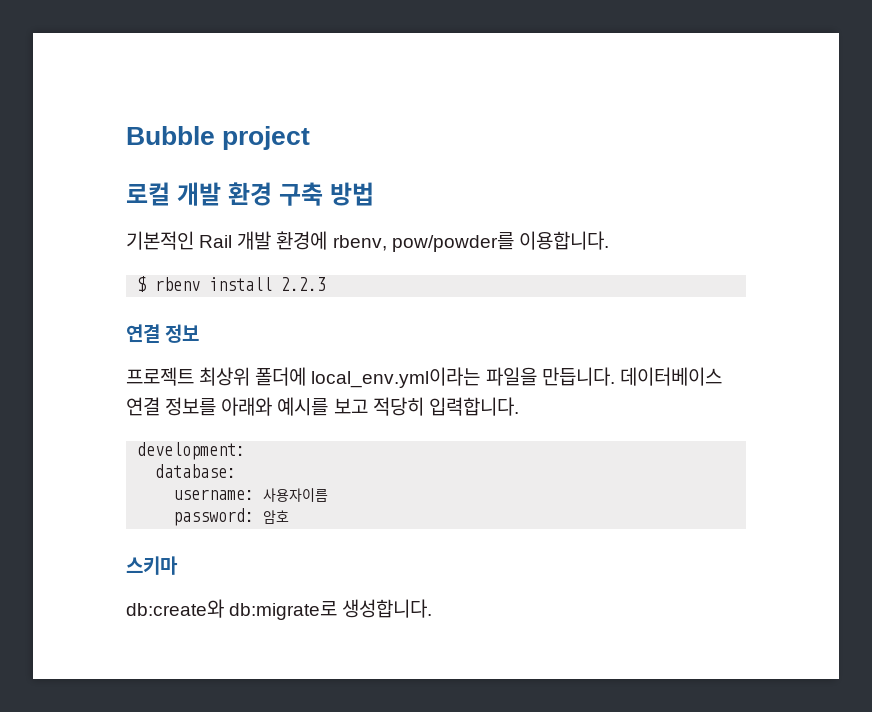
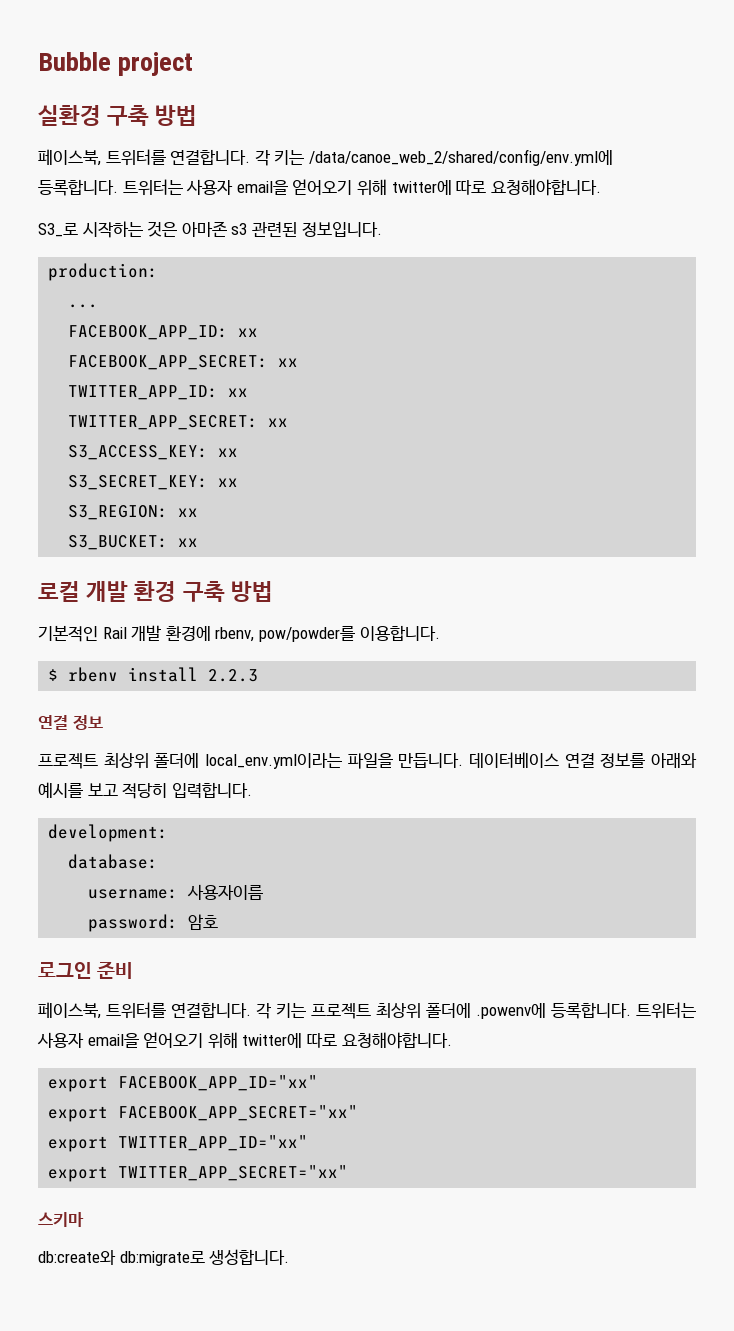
(311, 138) none -> [38,105,198,126] [38,149,613,166] [38,179,601,196] [38,221,382,238] [48,263,159,281] [68,304,99,308] [68,325,259,340] [68,355,299,370] [68,385,249,400] [68,415,289,430] [68,445,239,460] [68,475,239,490] [68,505,199,520] [68,535,199,550] // 실환경 구축 방법 // 페이스북, 트위터를 연결합니다. 각 키는 /data/canoe_web_2/shared/config/env.yml에 등록합니다. 트위터는 사용자 email을 얻어오기 위해 twitter에 따로 요청해야합니다. // S3_로 시작하는 것은 아마존 s3 관련된 정보입니다. // production: // ... // FACEBOOK_APP_ID: xx // FACEBOOK_APP_SECRET: xx // TWITTER_APP_ID: xx // TWITTER_APP_SECRET: xx // S3_ACCESS_KEY: xx // S3_SECRET_KEY: xx // S3_REGION: xx // S3_BUCKET: xx
(290, 517) none -> [38,961,134,979] [38,1002,696,1019] [37,1032,452,1049] [48,1075,319,1092] [48,1105,359,1122] [48,1135,309,1152] [48,1165,349,1182] // 로그인 준비 // 페이스북, 트위터를 연결합니다. 각 키는 프로젝트 최상위 폴더에 .powenv에 등록합니다. 트위터는 사용자 email을 얻어오기 위해 twitter에 따로 요청해야합니다. // export FACEBOOK_APP_ID="xx" // export FACEBOOK_APP_SECRET="xx" // export TWITTER_APP_ID="xx" // export TWITTER_APP_SECRET="xx"

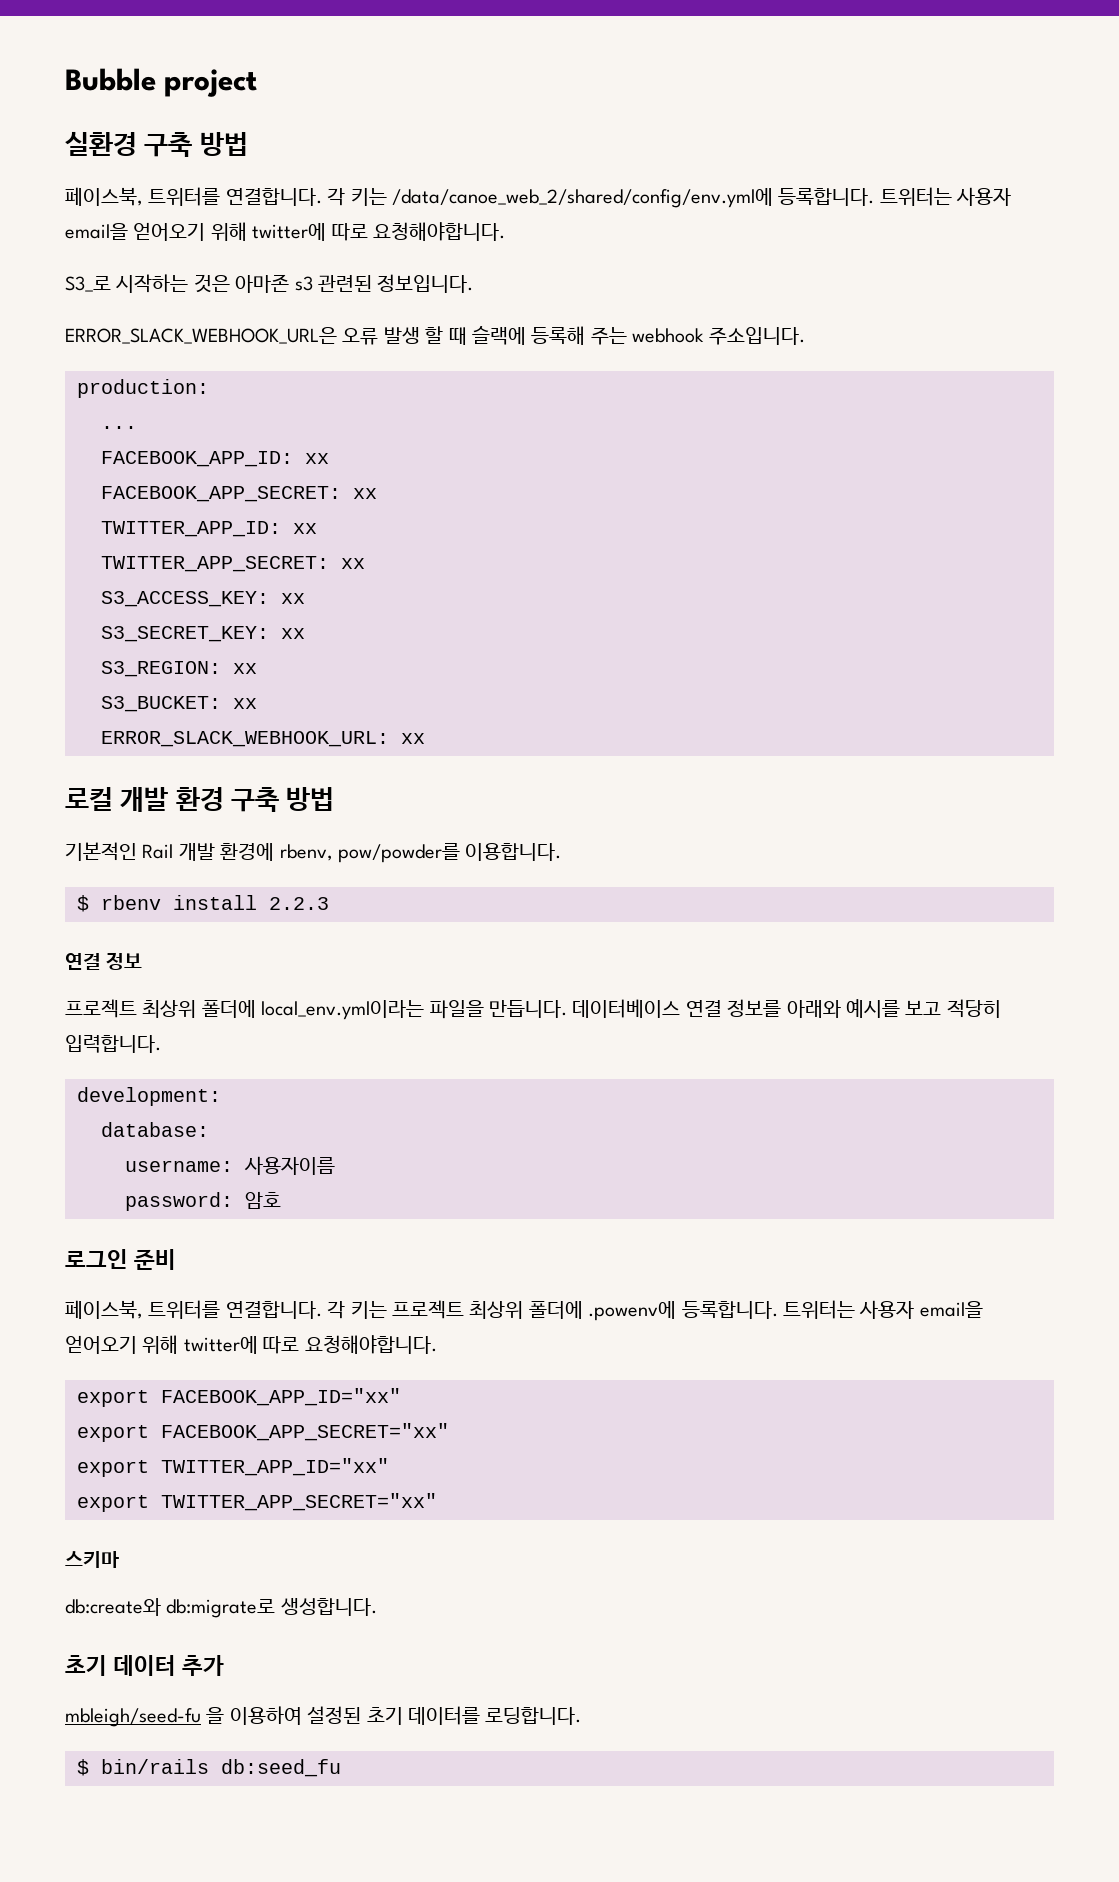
(382, 229) none -> [65,326,805,345] // ERROR_SLACK_WEBHOOK_URL은 오류 발생 할 때 슬랙에 등록해 주는 webhook 주소입니다.
(199, 542) none -> [101,731,425,747] // ERROR_SLACK_WEBHOOK_URL: xx
(290, 1257) none -> [65,1655,225,1676] [65,1706,582,1727] [77,1759,341,1777] // 초기 데이터 추가 // mbleigh/seed-fu 을 이용하여 설정된 초기 데이터를 로딩합니다. // $ bin/rails db:seed_fu

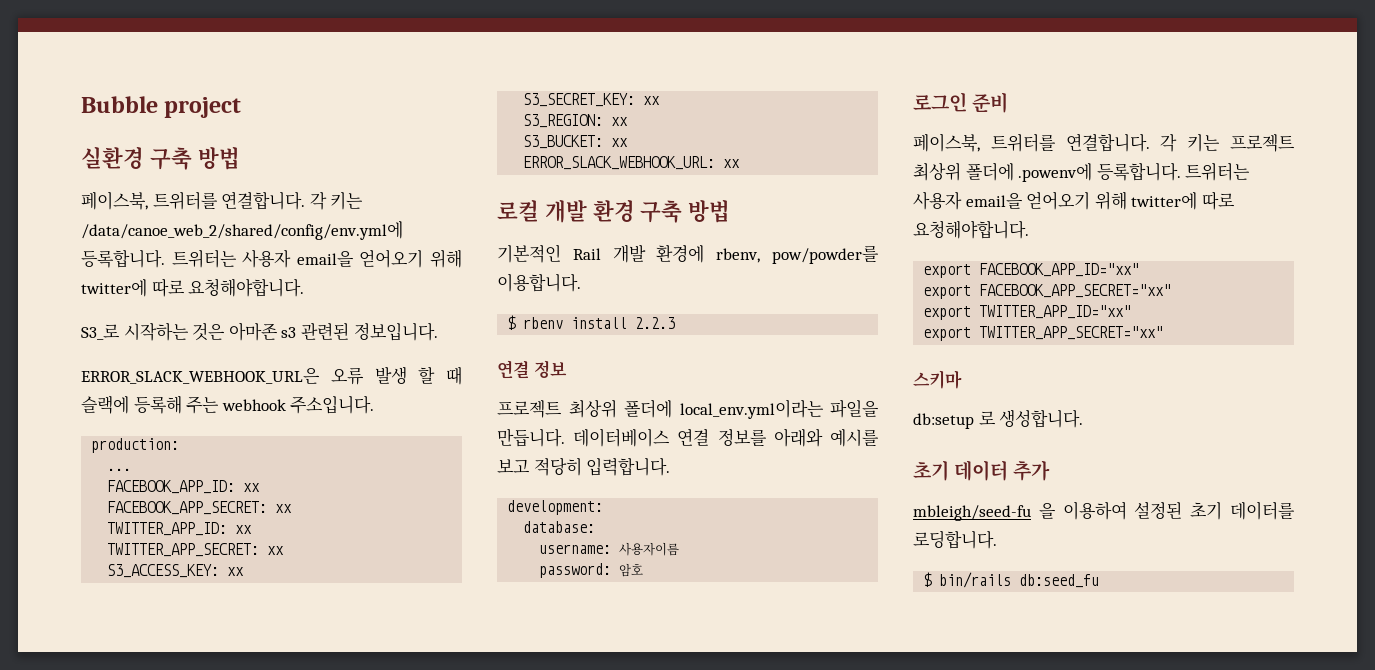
[65,1598,276,1618] db:create와 db:migrate로 -> [913,411,996,429] db:setup 로

